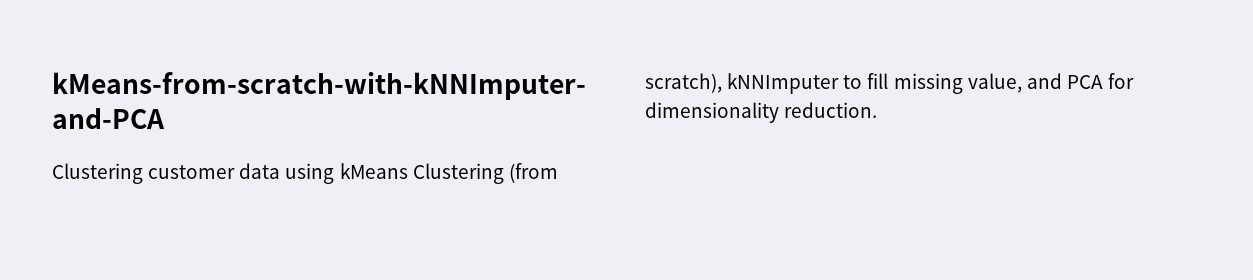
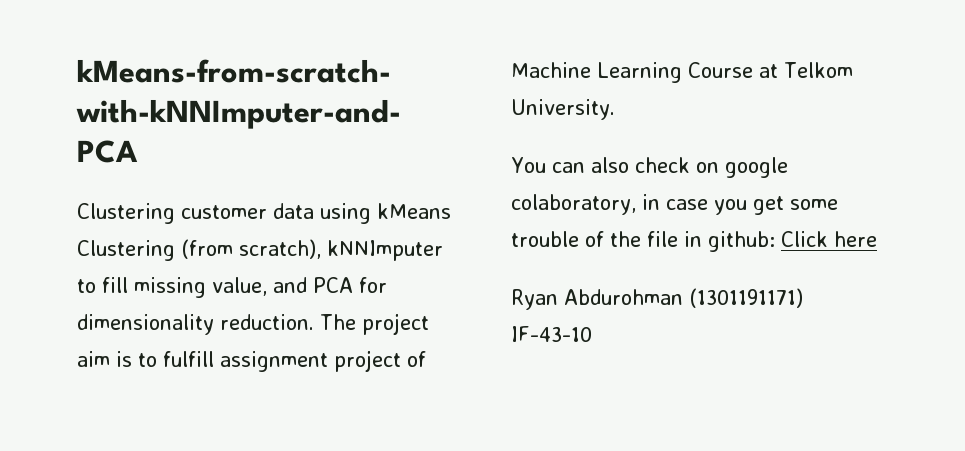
(878, 110) none -> [320,313,429,335] [77,350,426,372] [511,62,853,83] [511,99,615,120] [511,157,788,178] [511,194,838,215] [511,231,877,252] [511,288,803,310] [511,326,592,342] The project aim is to fulfill assignment project of Machine Learning Course at Telkom University. // You can also check on google colaboratory, in case you get some trouble of the file in github: Click here // Ryan Abdurohman (1301191171) IF-43-10

